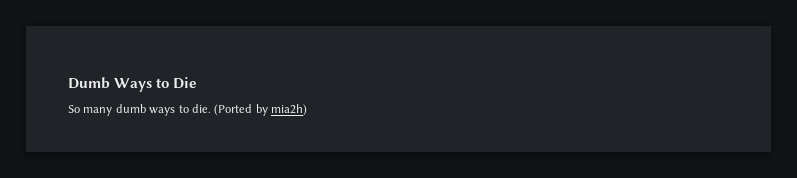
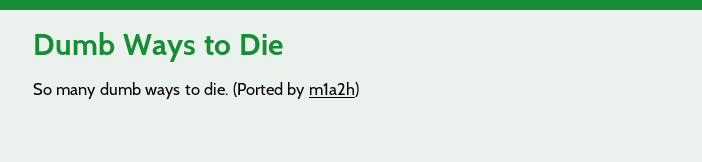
[271,104,307,116] mia2h) -> [308,82,359,97] m1a2h)

